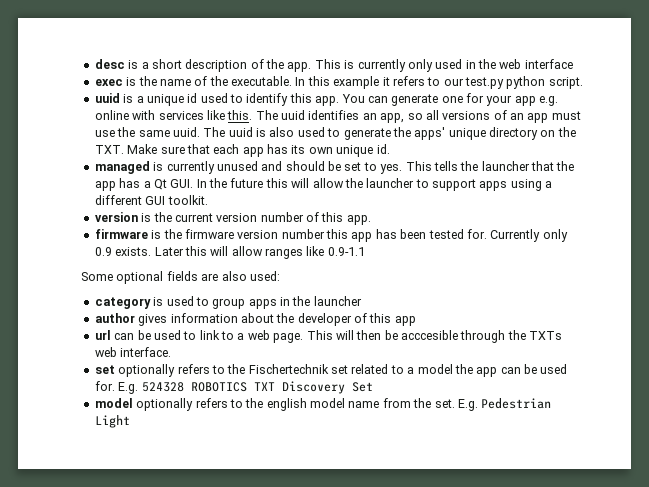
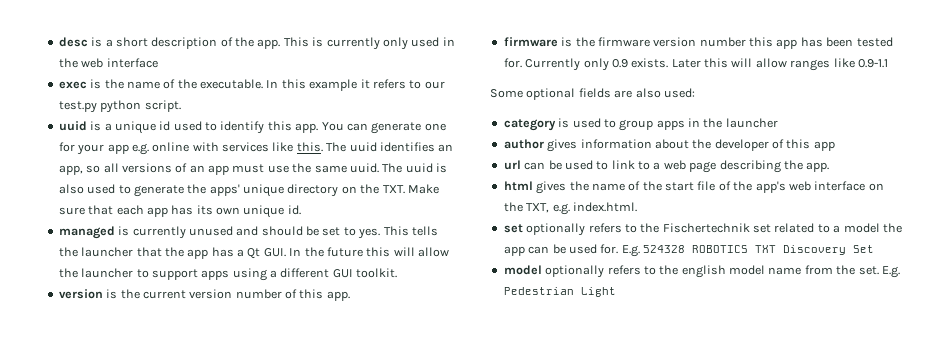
[273,330,563,343] [94,347,172,357] page. This will then be acccesible through the TXTs web interface. -> [689,160,830,173] [503,181,884,194] [503,202,637,215] page describing the app. // html gives the name of the start file of the app's web interface on the TXT, e.g. index.html.

